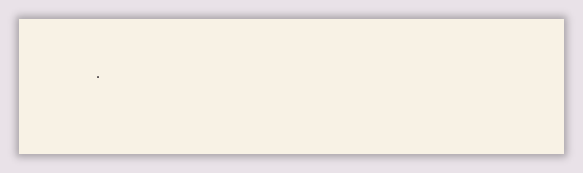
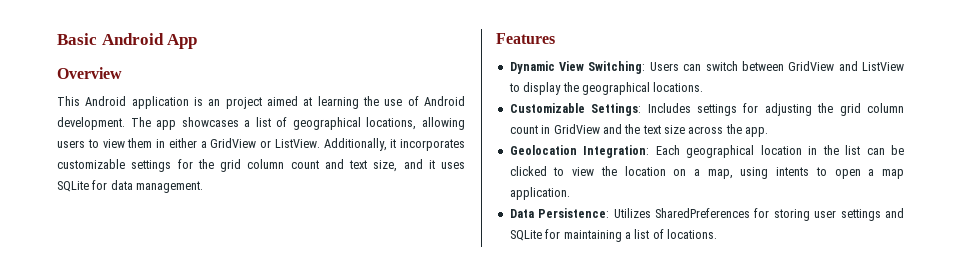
[96,76,100,78] . -> [57,33,198,49] [57,67,122,79] [57,96,465,109] [57,117,465,130] [57,138,465,151] [57,159,465,172] [57,180,204,193] [496,33,555,44] [509,61,904,74] [508,82,704,95] [509,103,904,116] [509,124,769,137] [509,145,904,158] [509,166,904,179] [509,187,570,200] [509,208,904,221] [509,229,717,242] Basic Android App // Overview // This Android application is an project aimed at learning the use of Android development. The app showcases a list of geographical locations, allowing users to view them in either a GridView or ListView. Additionally, it incorporates customizable settings for the grid column count and text size, and it uses SQLite for data management. // Features // Dynamic View Switching: Users can switch between GridView and ListView to display the geographical locations. // Customizable Settings: Includes settings for adjusting the grid column count in GridView and the text size across the app. // Geolocation Integration: Each geographical location in the list can be clicked to view the location on a map, using intents to open a map application. // Data Persistence: Utilizes SharedPreferences for storing user settings and SQLite for maintaining a list of locations.

